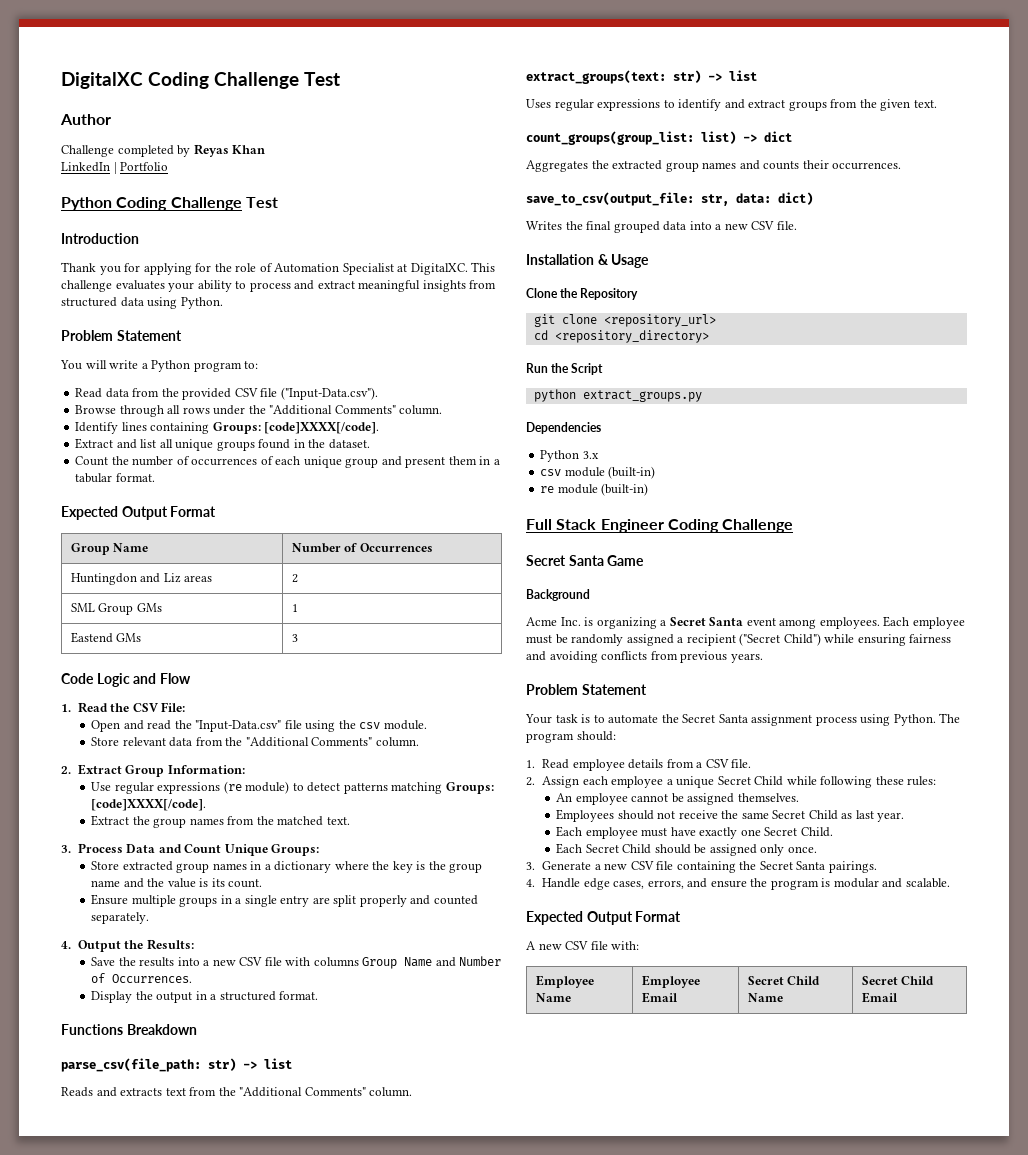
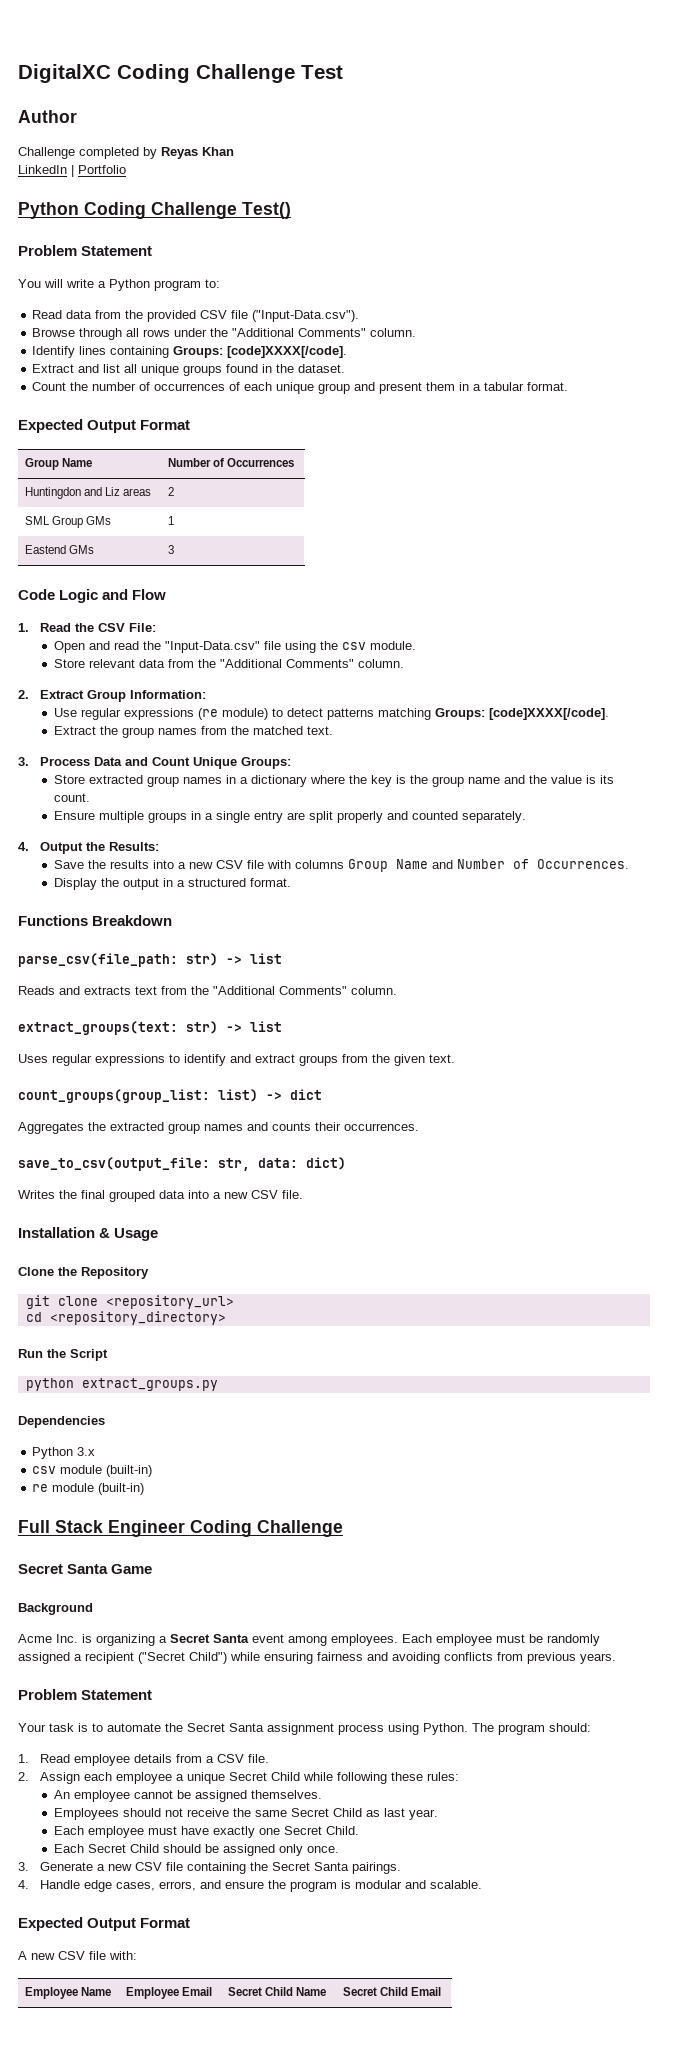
[245,197,278,208] [61,233,139,244] [61,262,496,275] [61,280,497,292] [61,297,223,309] Test // Introduction // Thank you for applying for the role of Automation Specialist at DigitalXC. This challenge evaluates your ability to process and extract meaningful insights from structured data using Python. -> [242,202,291,219] Test()

